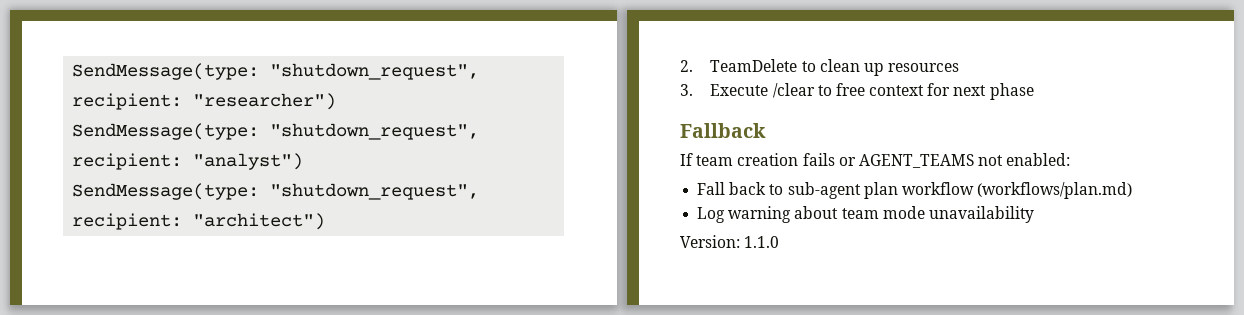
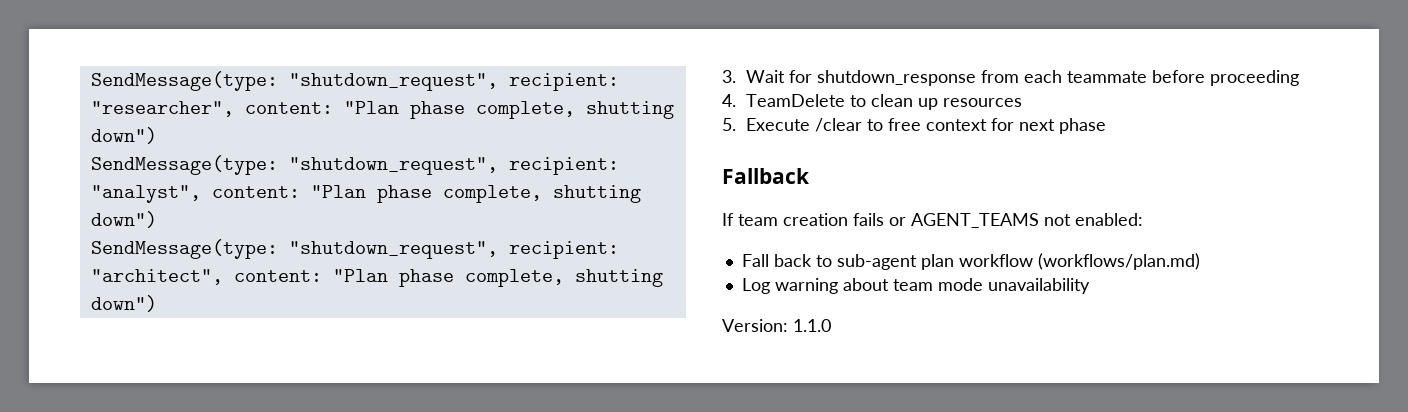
[72,63,480,80] [72,93,337,110] [72,123,480,140] [72,153,304,170] [72,183,480,200] [72,213,326,230] [680,60,693,72] SendMessage(type: "shutdown_request", recipient: "researcher") // SendMessage(type: "shutdown_request", recipient: "analyst") // SendMessage(type: "shutdown_request", recipient: "architect") // 2. -> [90,71,619,91] [90,101,674,119] [90,127,157,144] [90,155,619,175] [90,185,641,203] [90,211,157,228] [90,239,619,259] [90,269,663,287] [90,295,157,312] [722,70,1300,86] [722,94,736,107] SendMessage(type: "shutdown_request", recipient: "researcher", content: "Plan phase complete, shutting down") // SendMessage(type: "shutdown_request", recipient: "analyst", content: "Plan phase complete, shutting down") // SendMessage(type: "shutdown_request", recipient: "architect", content: "Plan phase complete, shutting down") // 3. Wait for shutdown_response from each teammate before proceeding // 4.
[680,84,693,96] 3. -> [722,118,736,131] 5.

